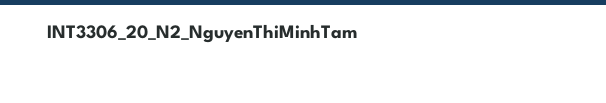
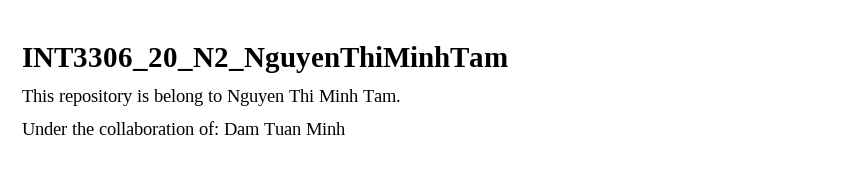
(357, 33) none -> [22,89,401,106] [22,121,345,135] // This repository is belong to Nguyen Thi Minh Tam. // Under the collaboration of: Dam Tuan Minh

